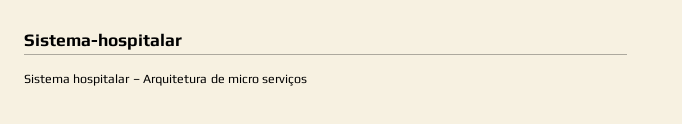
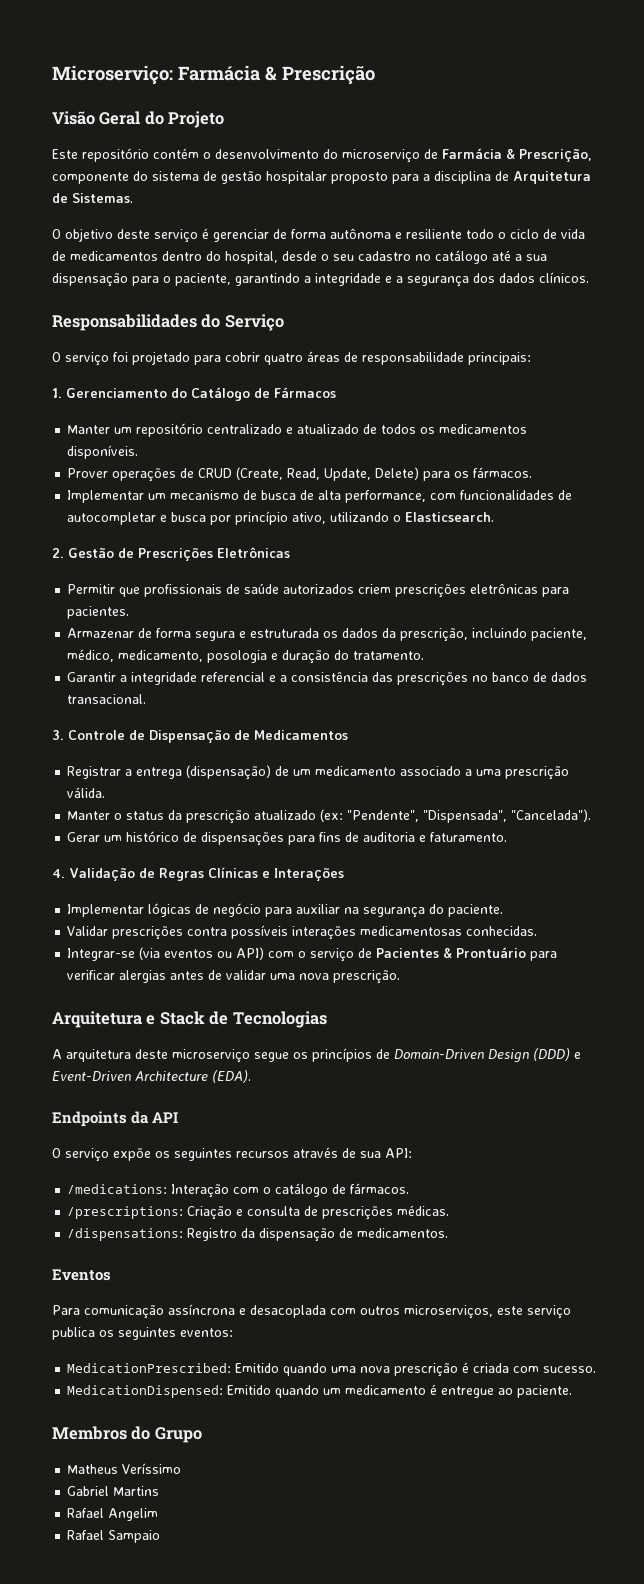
[24,33,182,50] [24,74,308,86] Sistema-hospitalar // Sistema hospitalar – Arquitetura de micro serviços -> [52,65,375,85] [52,111,225,128] [52,148,592,163] [52,171,591,184] [52,193,133,203] [52,228,585,243] [52,250,547,264] [52,272,589,287] [52,314,284,331] [52,351,531,366] [52,387,336,401] [67,423,528,437] [67,445,139,459] [67,467,533,482] [67,490,573,503] [67,511,495,525] [52,547,290,561] [67,583,570,598] [67,606,130,619] [67,628,588,642] [67,649,425,664] [67,671,588,686] [67,694,147,704] [52,730,348,743] [67,765,570,780] [67,787,106,798] [67,809,592,824] [67,831,508,846] [52,867,344,881] [67,903,504,918] [67,925,538,940] [67,947,558,962] [67,970,401,984] [52,1011,327,1028] [52,1048,581,1063] [52,1070,251,1083] [52,1111,179,1127] [52,1147,412,1162] [67,1183,410,1198] [67,1205,450,1220] [67,1228,449,1242] [52,1269,111,1281] [52,1304,571,1319] [52,1327,233,1340] [67,1362,597,1377] [67,1384,573,1398] [52,1426,202,1443] [67,1463,182,1474] [67,1486,160,1496] [67,1508,159,1521] [67,1530,161,1543] Microserviço: Farmácia & Prescrição // Visão Geral do Projeto // Este repositório contém o desenvolvimento do microserviço de Farmácia & Prescrição, componente do sistema de gestão hospitalar proposto para a disciplina de Arquitetura de Sistemas. // O objetivo deste serviço é gerenciar de forma autônoma e resiliente todo o ciclo de vida de medicamentos dentro do hospital, desde o seu cadastro no catálogo até a sua dispensação para o paciente, garantindo a integridade e a segurança dos dados clínicos. // Responsabilidades do Serviço // O serviço foi projetado para cobrir quatro áreas de responsabilidade principais: // 1. Gerenciamento do Catálogo de Fármacos // Manter um repositório centralizado e atualizado de todos os medicamentos disponíveis. // Prover operações de CRUD (Create, Read, Update, Delete) para os fármacos. // Implementar um mecanismo de busca de alta performance, com funcionalidades de autocompletar e busca por princípio ativo, utilizando o Elasticsearch. // 2. Gestão de Prescrições Eletrônicas // Permitir que profissionais de saúde autorizados criem prescrições eletrônicas para pacientes. // Armazenar de forma segura e estruturada os dados da prescrição, incluindo paciente, médico, medicamento, posologia e duração do tratamento. // Garantir a integridade referencial e a consistência das prescrições no banco de dados transacional. // 3. Controle de Dispensação de Medicamentos // Registrar a entrega (dispensação) de um medicamento associado a uma prescrição válida. // Manter o status da prescrição atualizado (ex: "Pendente", "Dispensada", "Cancelada"). // Gerar um histórico de dispensações para fins de auditoria e faturamento. // 4. Validação de Regras Clínicas e Interações // Implementar lógicas de negócio para auxiliar na segurança do paciente. // Validar prescrições contra possíveis interações medicamentosas conhecidas. // Integrar-se (via eventos ou API) com o serviço de Pacientes & Prontuário para verificar alergias antes de validar uma nova prescrição. // Arquitetura e Stack de Tecnologias // A arquitetura deste microserviço segue os princípios de Domain-Driven Design (DDD) e Event-Driven Architecture (EDA). // Endpoints da API // O serviço expõe os seguintes recursos através de sua API: // /medications: Interação com o catálogo de fármacos. // /prescriptions: Criação e consulta de prescrições médicas. // /dispensations: Registro da dispensação de medicamentos. // Eventos // Para comunicação assíncrona e desacoplada com outros microserviços, este serviço publica os seguintes eventos: // MedicationPrescribed: Emitido quando uma nova prescrição é criada com sucesso. // MedicationDispensed: Emitido quando um medicamento é entregue ao paciente. // Membros do Grupo // Matheus Veríssimo // Gabriel Martins // Rafael Angelim // Rafael Sampaio

